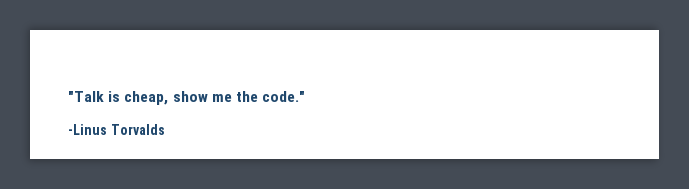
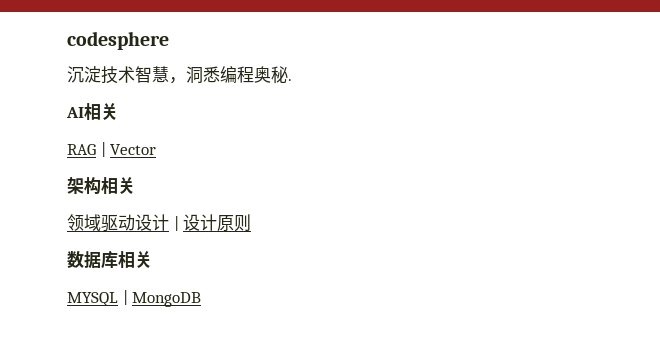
[68,91,306,105] [68,124,165,135] "Talk is cheap, show me the code." // -Linus Torvalds -> [67,31,169,50] [67,66,292,84] [66,103,118,120] [67,142,157,157] [67,177,135,194] [67,214,252,232] [67,251,152,269] [67,290,202,307] codesphere // 沉淀技术智慧，洞悉编程奥秘. // AI相关 // RAG | Vector // 架构相关 // 领域驱动设计 | 设计原则 // 数据库相关 // MYSQL | MongoDB

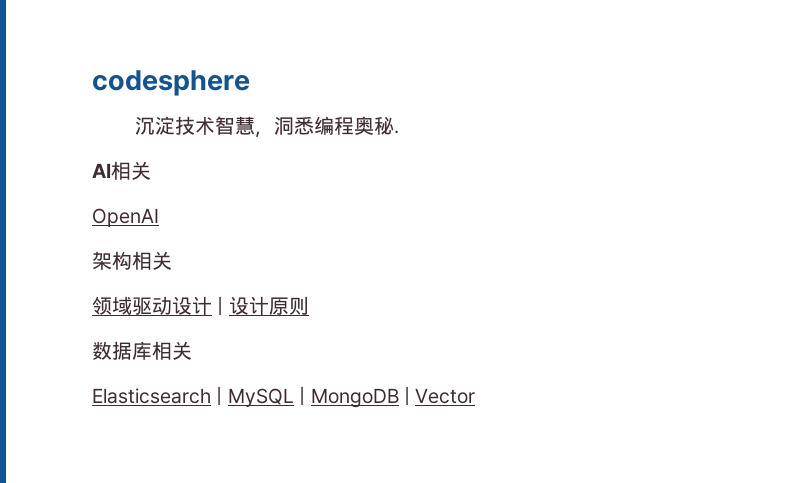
[67,142,157,157] RAG | Vector -> [92,208,159,227] OpenAI
[67,290,202,307] MYSQL | MongoDB -> [92,386,476,408] Elasticsearch | MySQL | MongoDB | Vector

